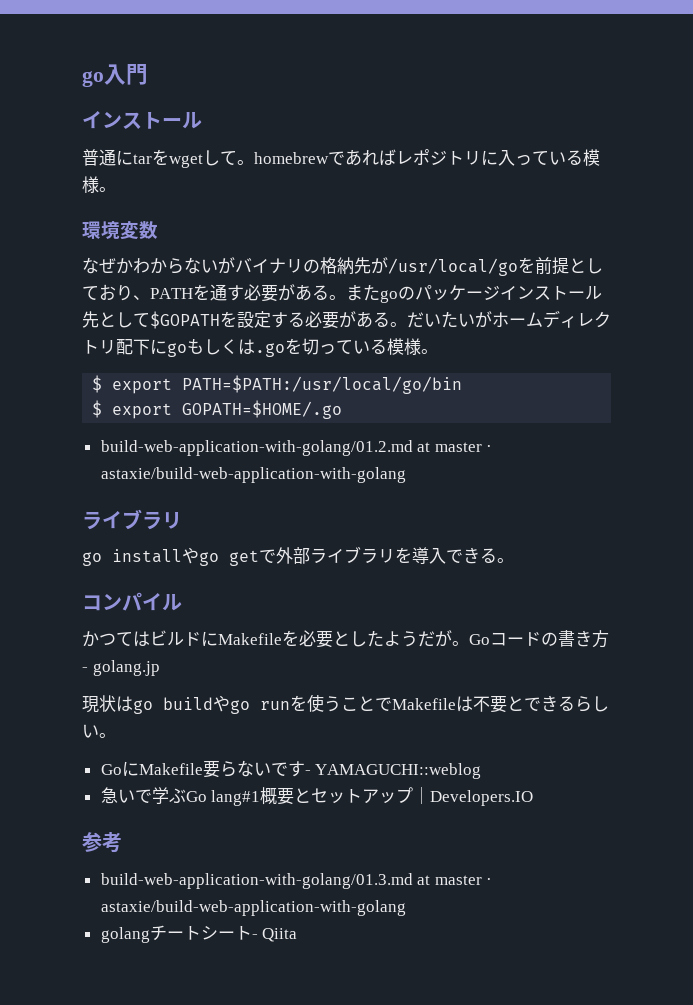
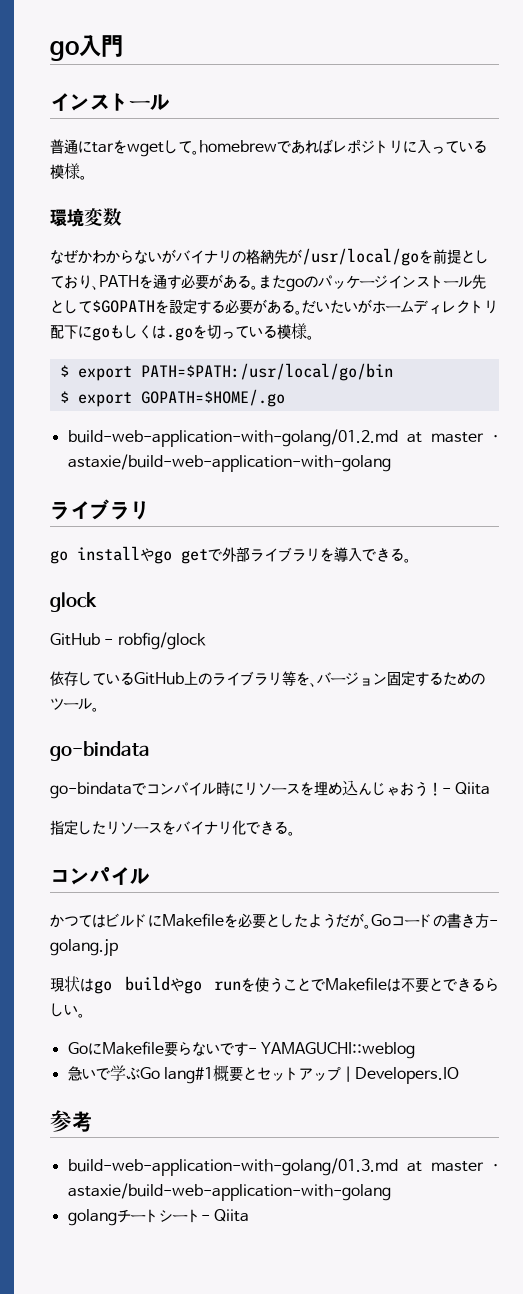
(514, 560) none -> [50,592,97,612] [50,632,206,650] [50,671,485,687] [50,698,99,712] [50,741,150,761] [50,780,491,799] [50,820,295,836] // glock // GitHub - robfig/glock // 依存しているGitHub上のライブラリ等を、バージョン固定するためのツール。 // go-bindata // go-bindataでコンパイル時にリソースを埋め込んじゃおう！- Qiita // 指定したリソースをバイナリ化できる。

